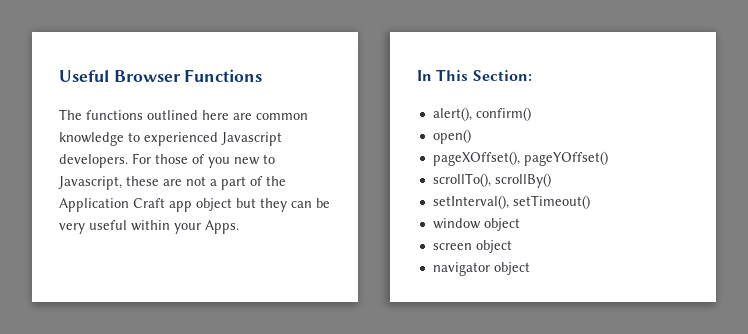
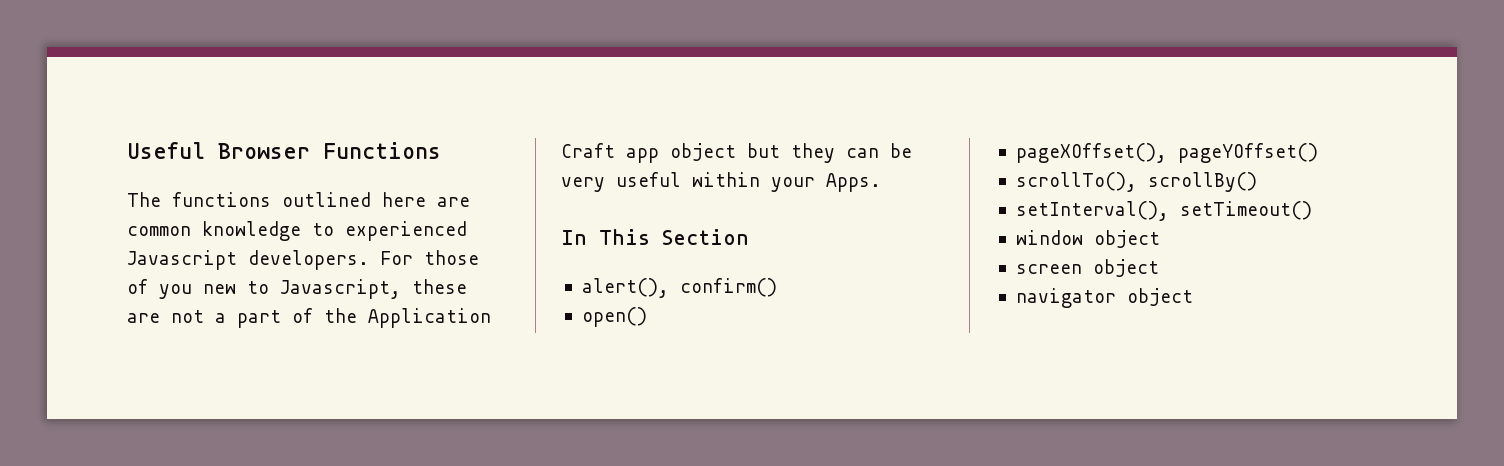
[472,70,532,81] Section: -> [662,229,749,245] Section

